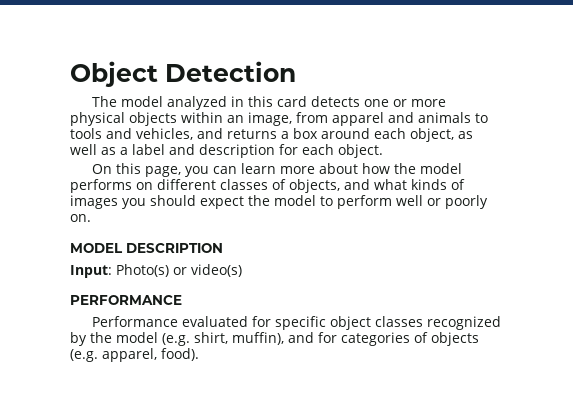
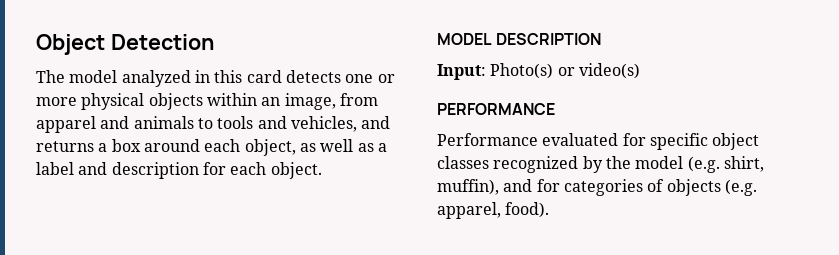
[92,163,463,177] [70,179,465,193] [70,195,488,209] [70,214,91,222] // On this page, you can learn more about how the model performs on different classes of objects, and what kinds of images you should expect the model to perform well or poorly on. -> (322, 170) none

